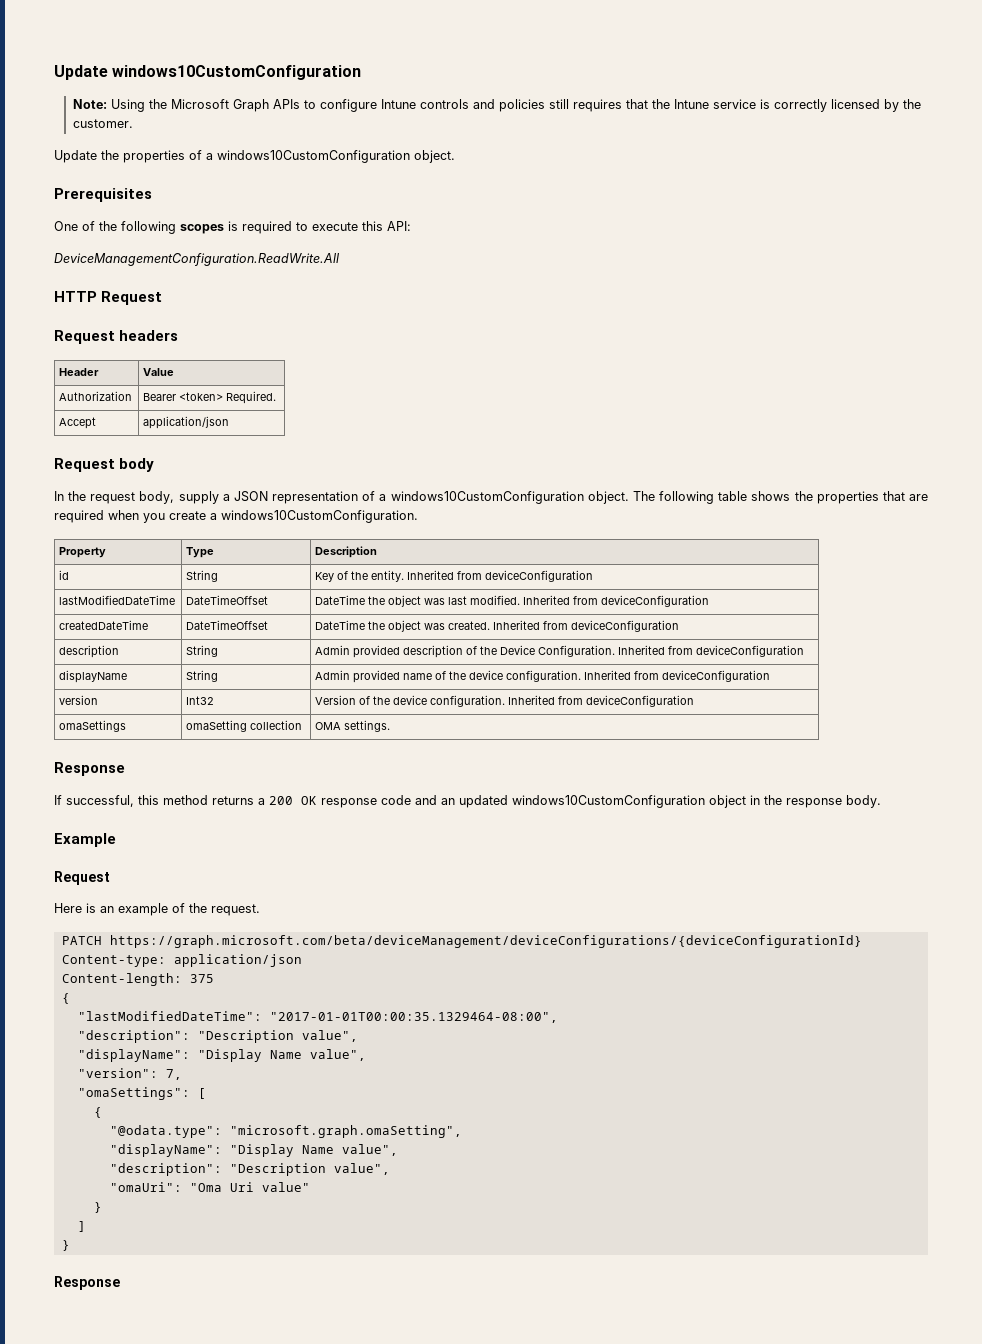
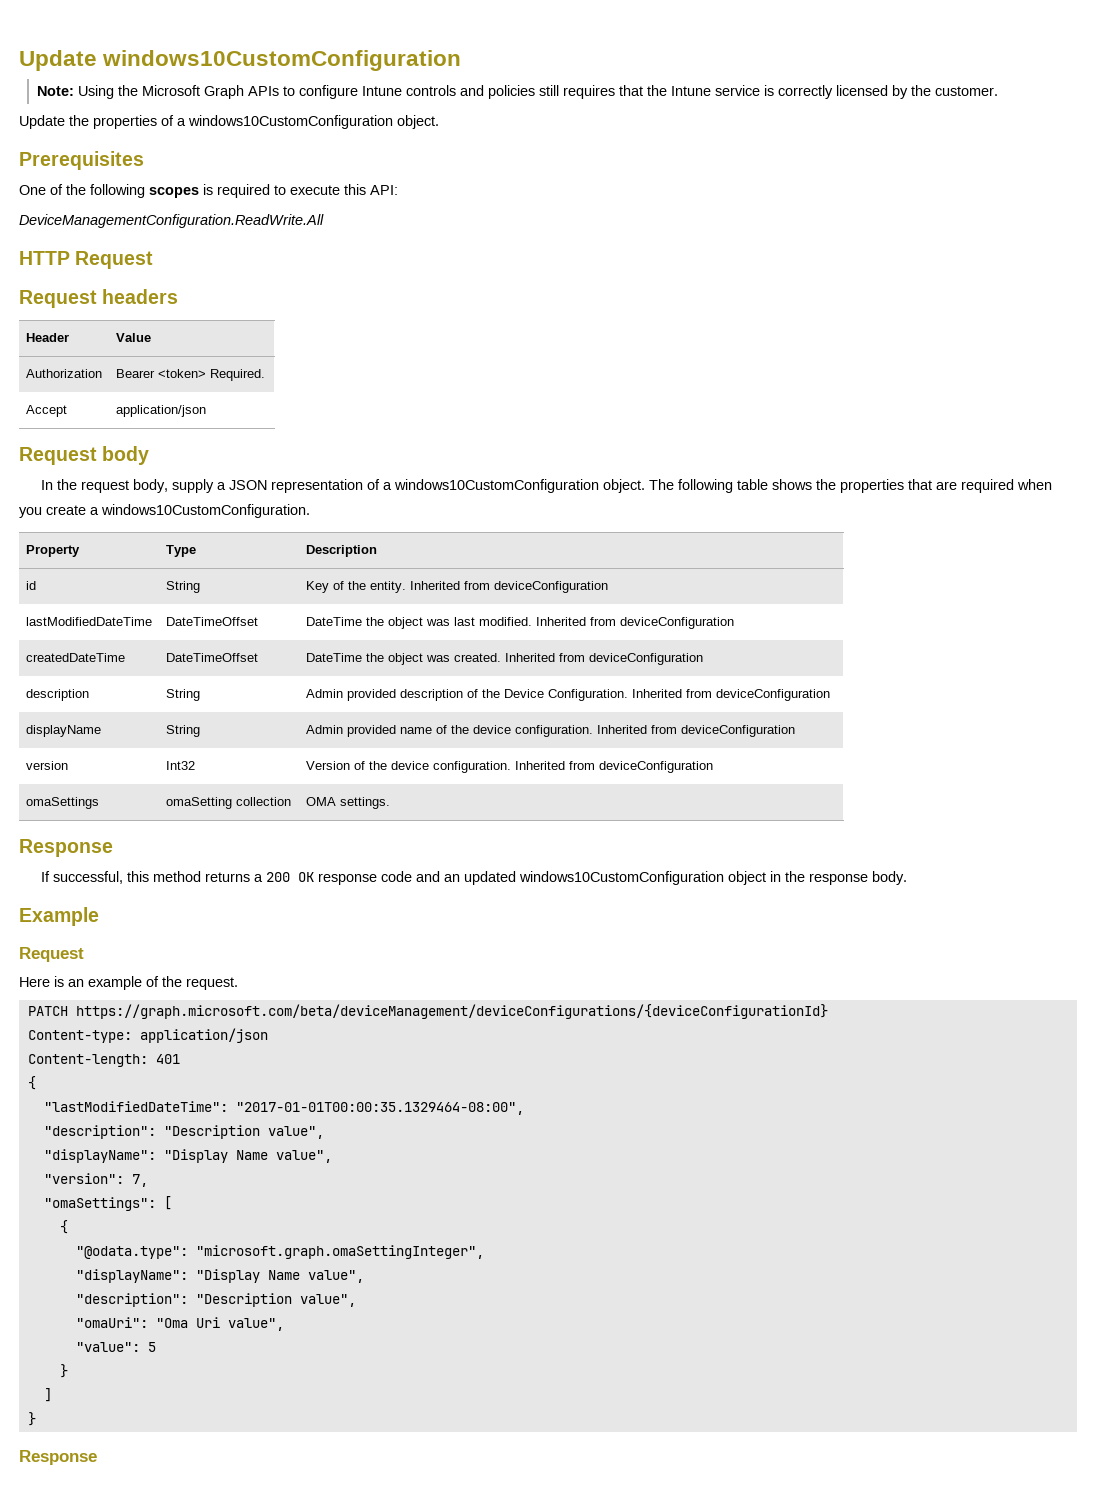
[189,974,214,983] 375 -> [155,1054,180,1064] 401
[229,1125,462,1138] "microsoft.graph.omaSetting", -> [195,1245,484,1259] "microsoft.graph.omaSettingInteger",
[261,1182,310,1192] value" -> [227,1318,284,1331] [75,1342,156,1352] value", // "value": 5

